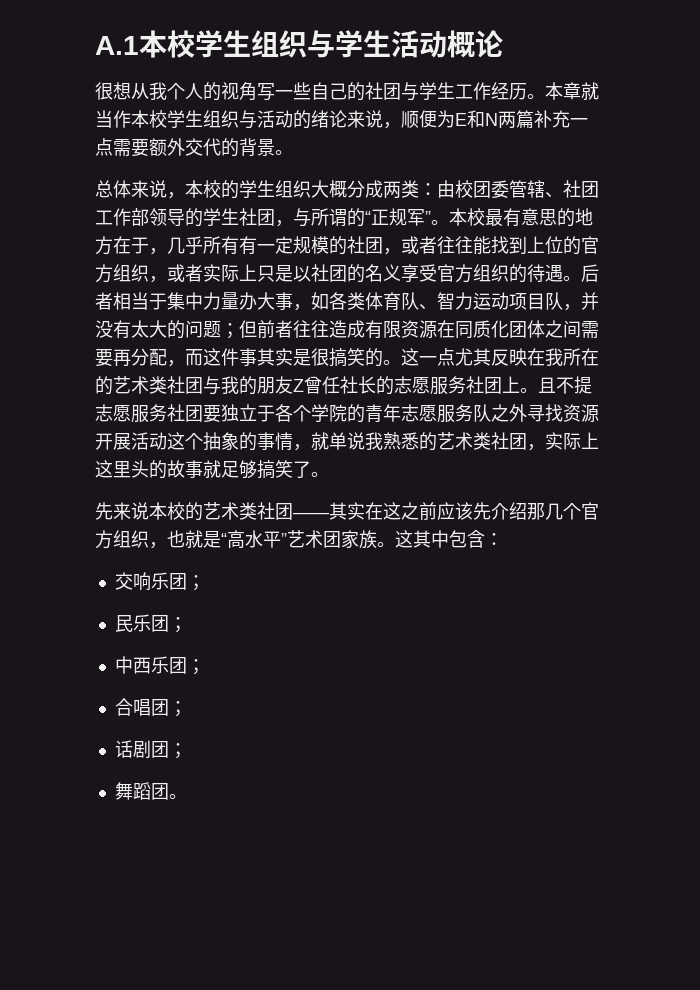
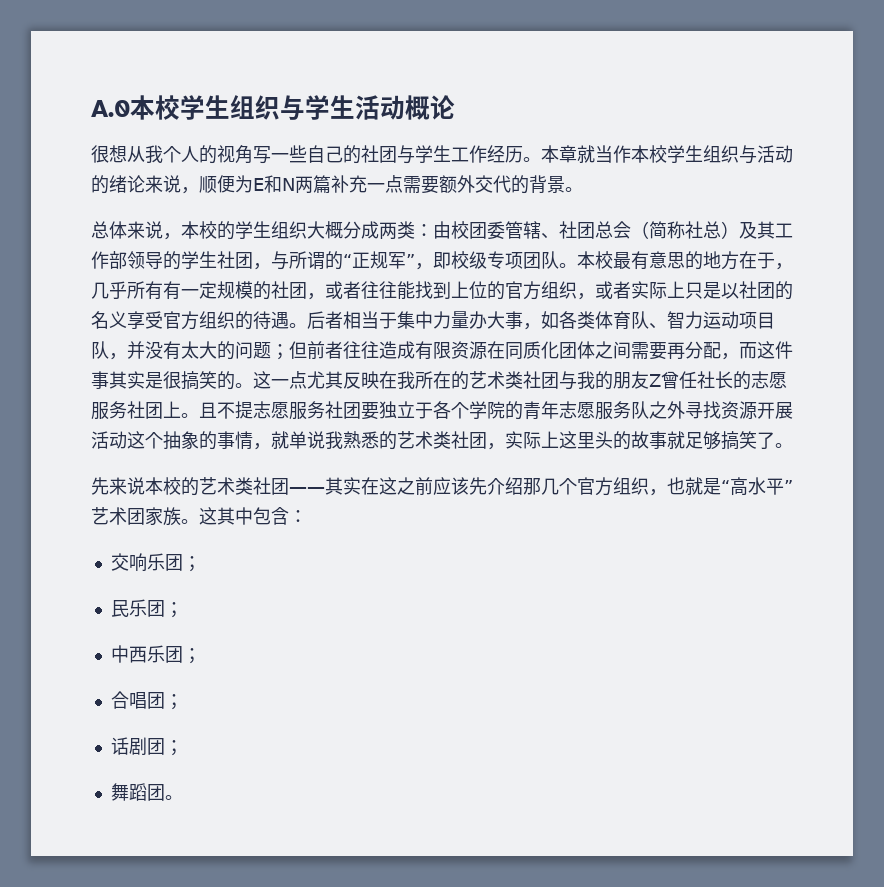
[95,36,139,55] A.1 -> [91,100,130,117] A.0
(599, 189) none -> [595,221,775,239] 总会（简称社总）及其
(431, 217) none -> [415,251,559,270] ，即校级专项团队

